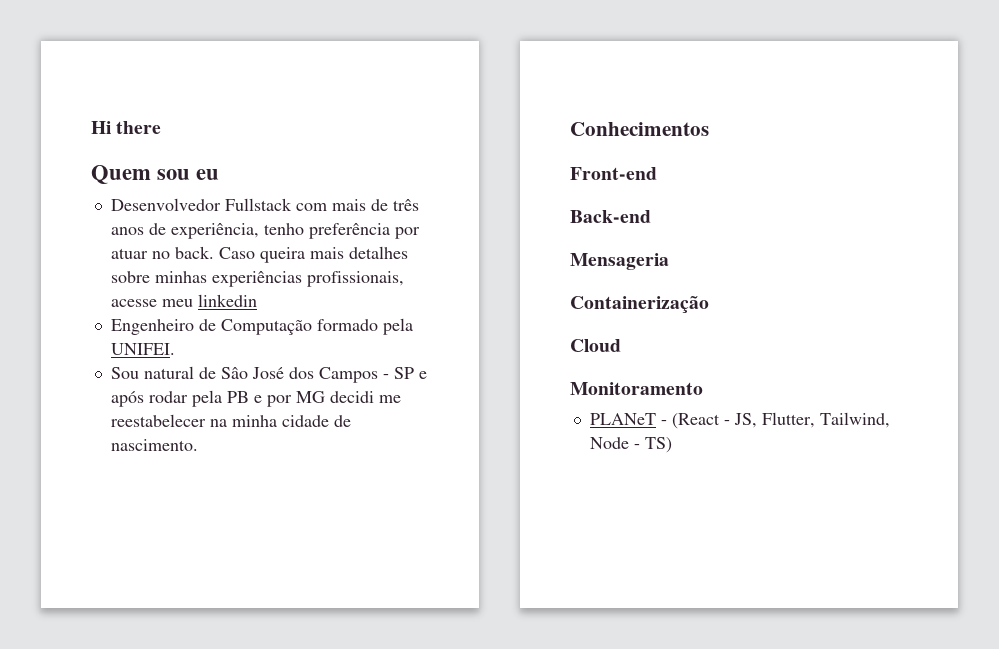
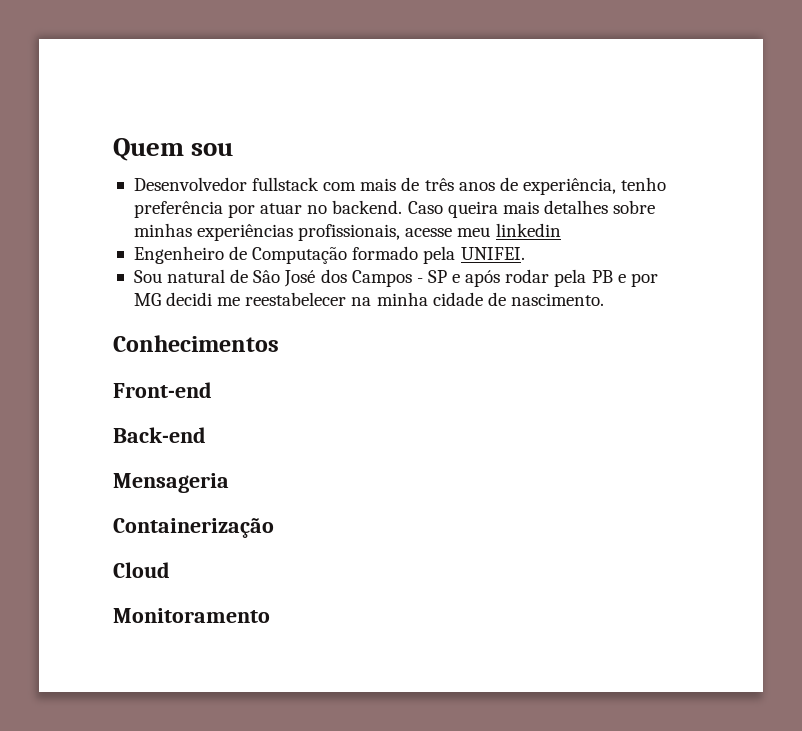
[91,121,162,134] Hi there // -> (113, 149) none
[196,169,220,180] eu -> (234, 149) none
[224,198,292,211] Fullstack -> [252,177,320,191] fullstack
[174,246,214,259] back. -> [332,200,403,214] backend.
[589,412,890,429] [589,437,672,453] // PLANeT - (React - JS, Flutter, Tailwind, Node - TS) -> (270, 615) none

